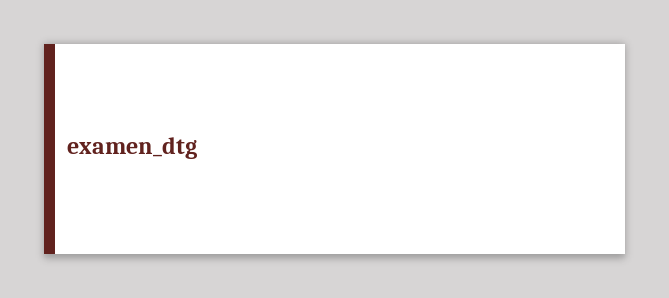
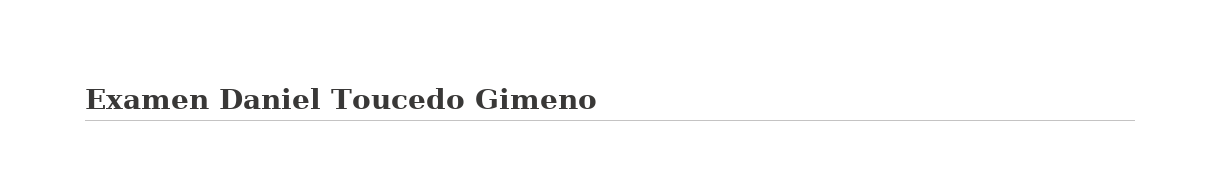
[67,137,197,159] examen_dtg -> [85,88,597,109] Examen Daniel Toucedo Gimeno

